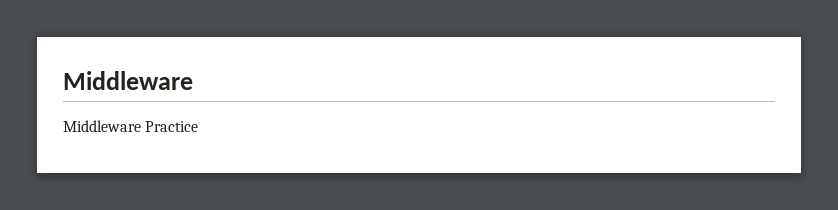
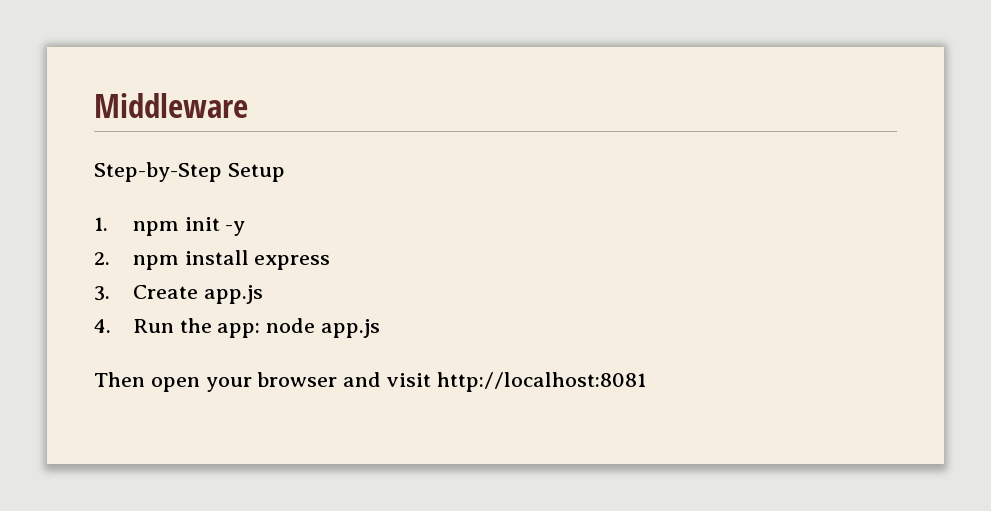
[63,120,199,132] Middleware Practice -> [94,162,285,182] [94,217,246,236] [94,250,331,270] [94,285,263,304] [94,318,380,338] [94,372,646,392] Step-by-Step Setup // 1. npm init -y // 2. npm install express // 3. Create app.js // 4. Run the app: node app.js // Then open your browser and visit http://localhost:8081

